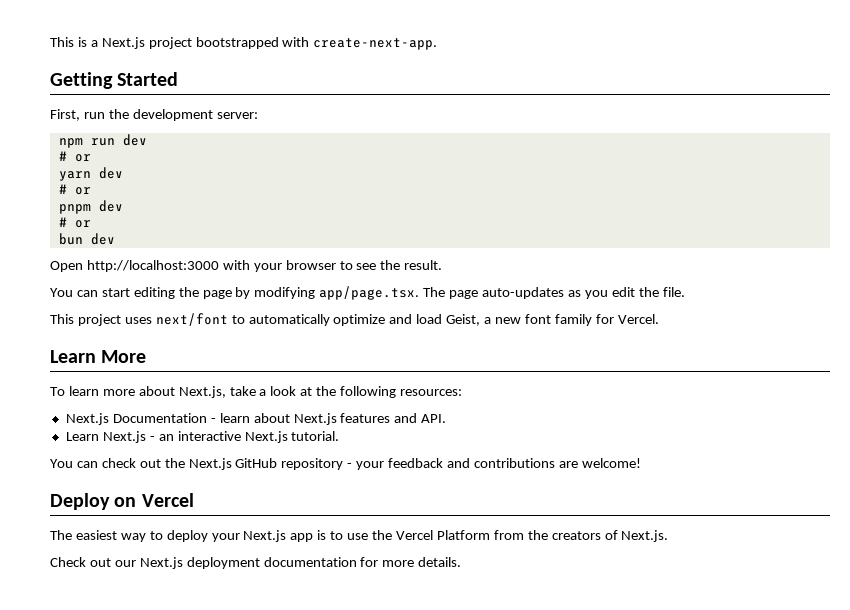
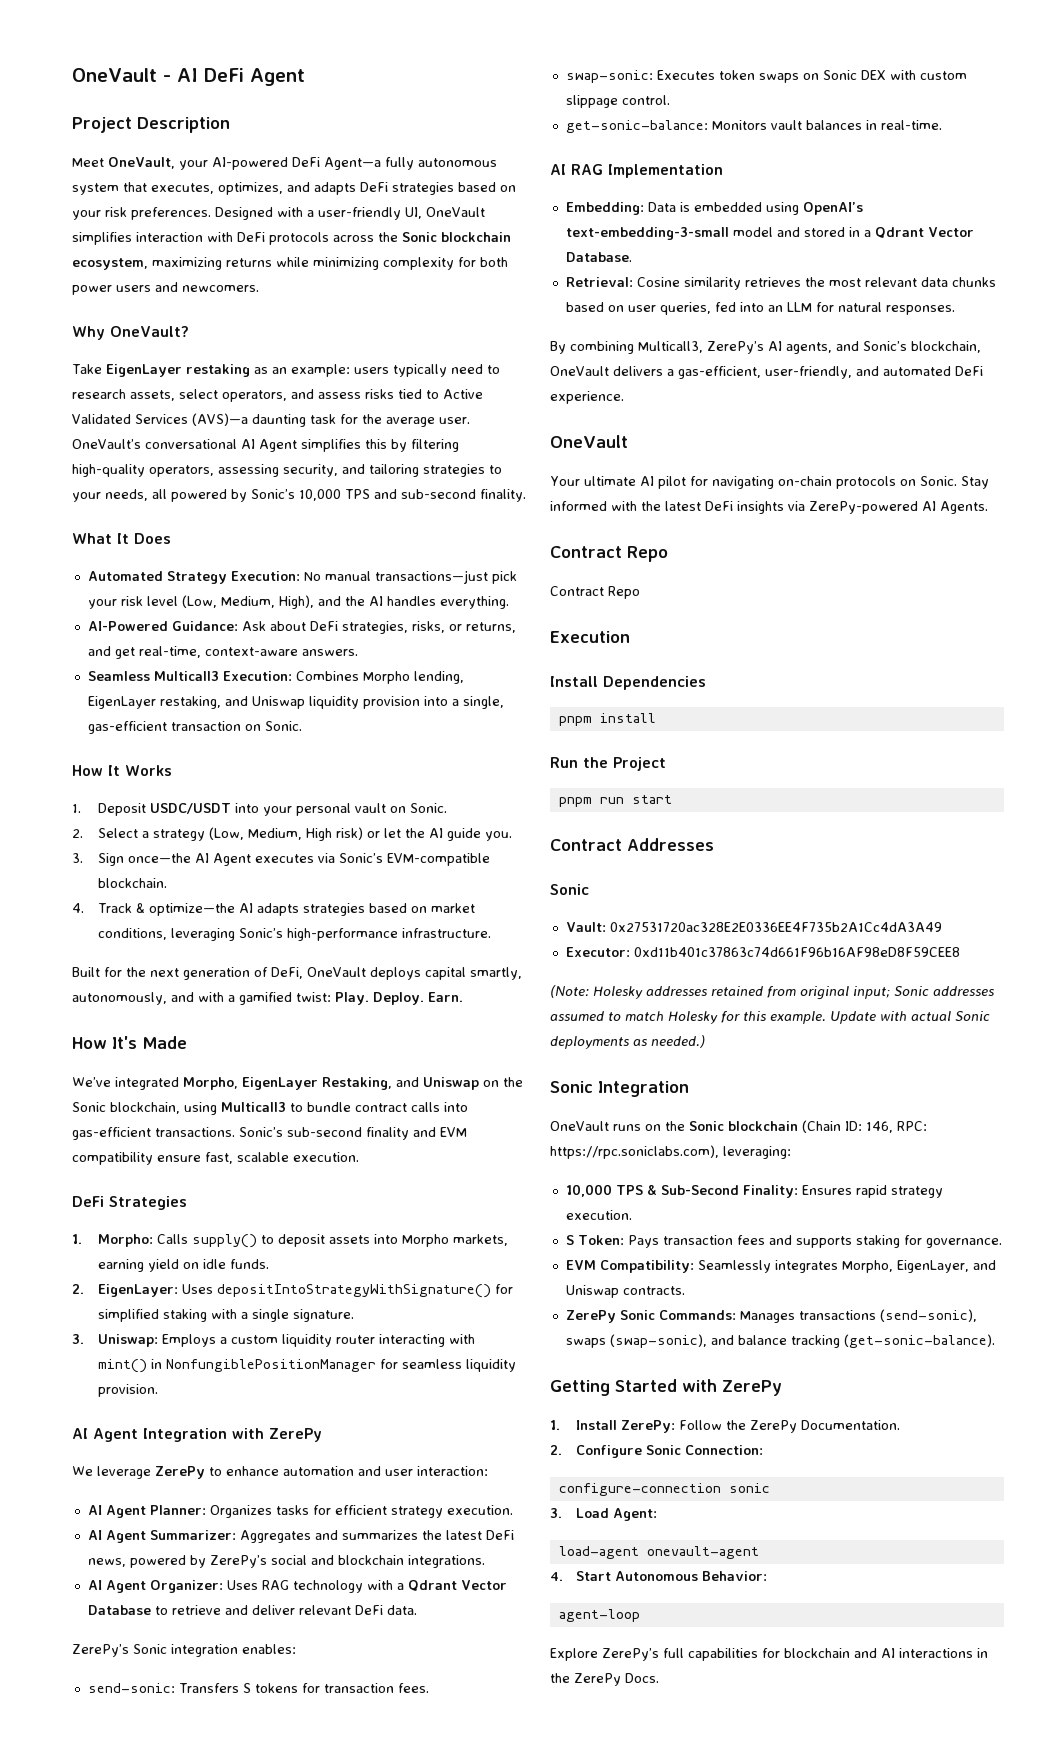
[50,37,438,50] [50,72,179,89] [50,109,258,121] [58,134,147,148] [58,151,91,162] [58,167,123,181] [58,184,91,195] [58,200,123,214] [58,217,91,228] [58,233,115,245] [50,260,443,272] [50,286,685,300] [50,313,659,326] [50,350,147,363] [50,386,463,398] [65,413,447,425] [65,431,340,443] [50,458,641,470] [50,493,194,510] [50,530,669,542] [50,557,462,569] This is a Next.js project bootstrapped with create-next-app. // Getting Started // First, run the development server: // npm run dev // # or // yarn dev // # or // pnpm dev // # or // bun dev // Open http://localhost:3000 with your browser to see the result. // You can start editing the page by modifying app/page.tsx. The page auto-updates as you edit the file. // This project uses next/font to automatically optimize and load Geist, a new font family for Vercel. // Learn More // To learn more about Next.js, take a look at the following resources: // Next.js Documentation - learn about Next.js features and API. // Learn Next.js - an interactive Next.js tutorial. // You can check out the Next.js GitHub repository - your feedback and contributions are welcome! // Deploy on Vercel // The easiest way to deploy your Next.js app is to use the Vercel Platform from the creators of Next.js. // Check out our Next.js deployment documentation for more details. -> [72,68,305,86] [72,117,230,133] [72,157,497,170] [72,182,516,195] [72,207,485,220] [72,232,511,245] [72,257,508,270] [72,282,259,295] [72,326,189,340] [72,364,500,377] [72,389,483,402] [72,413,470,427] [72,439,459,452] [72,464,502,477] [72,489,526,502] [72,533,171,544] [87,570,517,584] [87,595,509,609] [87,621,516,634] [87,646,358,659] [87,671,464,684] [87,696,504,709] [87,721,302,734] [72,765,172,776] [72,803,447,816] [72,827,512,841] [72,853,490,866] [97,878,167,888] [72,903,475,916] [97,928,491,941] [72,967,522,980] [72,992,463,1005] [72,1036,187,1049] [72,1077,523,1090] [72,1102,468,1115] [72,1127,467,1140] [72,1152,359,1165] [72,1196,187,1210] [72,1234,508,1248] [97,1259,269,1272] [72,1284,513,1298] [97,1309,354,1322] [72,1334,475,1347] [97,1359,516,1373] [97,1384,158,1397] [72,1428,322,1442] [72,1466,488,1479] [87,1505,513,1518] [87,1530,514,1543] [87,1555,485,1568] [87,1580,507,1593] [87,1605,417,1615] [72,1644,296,1657] [87,1683,429,1693] [565,70,967,83] [565,95,670,108] [565,120,942,133] [550,164,723,178] [565,202,863,215] [565,227,974,240] [565,252,632,262] [565,277,996,290] [565,302,955,315] [550,341,981,354] [550,366,983,379] [550,391,624,404] [550,435,628,448] [550,476,989,489] [550,501,988,514] [550,546,668,562] [550,586,640,599] [550,631,630,643] [550,676,706,690] [558,713,656,726] [550,757,666,771] [558,795,672,807] [550,838,714,851] [550,884,589,895] [565,922,942,932] [565,947,960,957] [550,985,994,1000] [550,1011,990,1024] [550,1035,705,1049] [550,1081,689,1097] [550,1120,927,1133] [550,1145,791,1159] [565,1184,943,1198] [565,1210,632,1220] [565,1235,1002,1248] [565,1260,996,1273] [565,1285,685,1298] [565,1309,977,1323] [565,1334,995,1348] [550,1379,782,1396] [550,1420,900,1433] [550,1445,763,1458] [558,1483,770,1496] [550,1508,657,1521] [558,1546,759,1559] [550,1571,767,1581] [558,1609,640,1622] [550,1648,988,1661] [550,1673,659,1686] OneVault - AI DeFi Agent // Project Description // Meet OneVault, your AI-powered DeFi Agent—a fully autonomous system that executes, optimizes, and adapts DeFi strategies based on your risk preferences. Designed with a user-friendly UI, OneVault simplifies interaction with DeFi protocols across the Sonic blockchain ecosystem, maximizing returns while minimizing complexity for both power users and newcomers. // Why OneVault? // Take EigenLayer restaking as an example: users typically need to research assets, select operators, and assess risks tied to Active Validated Services (AVS)—a daunting task for the average user. OneVault’s conversational AI Agent simplifies this by filtering high-quality operators, assessing security, and tailoring strategies to your needs, all powered by Sonic’s 10,000 TPS and sub-second finality. // What It Does // Automated Strategy Execution: No manual transactions—just pick your risk level (Low, Medium, High), and the AI handles everything. // AI-Powered Guidance: Ask about DeFi strategies, risks, or returns, and get real-time, context-aware answers. // Seamless Multicall3 Execution: Combines Morpho lending, EigenLayer restaking, and Uniswap liquidity provision into a single, gas-efficient transaction on Sonic. // How It Works // 1. Deposit USDC/USDT into your personal vault on Sonic. // 2. Select a strategy (Low, Medium, High risk) or let the AI guide you. // 3. Sign once—the AI Agent executes via Sonic’s EVM-compatible blockchain. // 4. Track & optimize—the AI adapts strategies based on market conditions, leveraging Sonic’s high-performance infrastructure. // Built for the next generation of DeFi, OneVault deploys capital smartly, autonomously, and with a gamified twist: Play. Deploy. Earn. // How It's Made // We’ve integrated Morpho, EigenLayer Restaking, and Uniswap on the Sonic blockchain, using Multicall3 to bundle contract calls into gas-efficient transactions. Sonic’s sub-second finality and EVM compatibility ensure fast, scalable execution. // DeFi Strategies // 1. Morpho: Calls supply() to deposit assets into Morpho markets, earning yield on idle funds. // 2. EigenLayer: Uses depositIntoStrategyWithSignature() for simplified staking with a single signature. // 3. Uniswap: Employs a custom liquidity router interacting with mint() in NonfungiblePositionManager for seamless liquidity provision. // AI Agent Integration with ZerePy // We leverage ZerePy to enhance automation and user interaction: // AI Agent Planner: Organizes tasks for efficient strategy execution. // AI Agent Summarizer: Aggregates and summarizes the latest DeFi news, powered by ZerePy’s social and blockchain integrations. // AI Agent Organizer: Uses RAG technology with a Qdrant Vector Database to retrieve and deliver relevant DeFi data. // ZerePy’s Sonic integration enables: // send-sonic: Transfers S tokens for transaction fees. // swap-sonic: Executes token swaps on Sonic DEX with custom slippage control. // get-sonic-balance: Monitors vault balances in real-time. // AI RAG Implementation // Embedding: Data is embedded using OpenAI’s text-embedding-3-small model and stored in a Qdrant Vector Database. // Retrieval: Cosine similarity retrieves the most relevant data chunks based on user queries, fed into an LLM for natural responses. // By combining Multicall3, ZerePy’s AI agents, and Sonic’s blockchain, OneVault delivers a gas-efficient, user-friendly, and automated DeFi experience. // OneVault // Your ultimate AI pilot for navigating on-chain protocols on Sonic. Stay informed with the latest DeFi insights via ZerePy-powered AI Agents. // Contract Repo // Contract Repo // Execution // Install Dependencies // pnpm install // Run the Project // pnpm run start // Contract Addresses // Sonic // Vault: 0x27531720ac328E2E0336EE4F735b2A1Cc4dA3A49 // Executor: 0xd11b401c37863c74d661F96b16AF98eD8F59CEE8 // (Note: Holesky addresses retained from original input; Sonic addresses assumed to match Holesky for this example. Update with actual Sonic deployments as needed.) // Sonic Integration // OneVault runs on the Sonic blockchain (Chain ID: 146, RPC: https://rpc.soniclabs.com), leveraging: // 10,000 TPS & Sub-Second Finality: Ensures rapid strategy execution. // S Token: Pays transaction fees and supports staking for governance. // EVM Compatibility: Seamlessly integrates Morpho, EigenLayer, and Uniswap contracts. // ZerePy Sonic Commands: Manages transactions (send-sonic), swaps (swap-sonic), and balance tracking (get-sonic-balance). // Getting Started with ZerePy // 1. Install ZerePy: Follow the ZerePy Documentation. // 2. Configure Sonic Connection: // configure-connection sonic // 3. Load Agent: // load-agent onevault-agent // 4. Start Autonomous Behavior: // agent-loop // Explore ZerePy’s full capabilities for blockchain and AI interactions in the ZerePy Docs.

